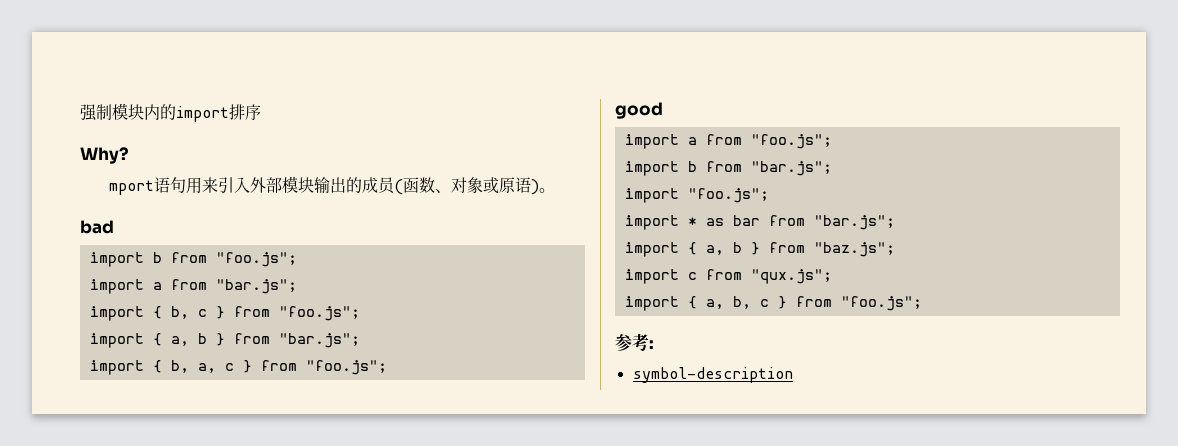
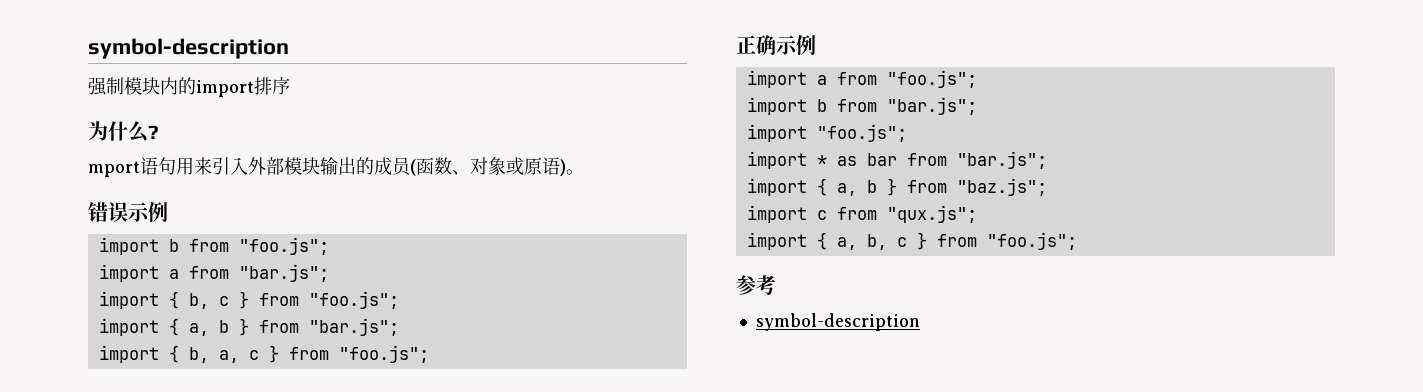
(80, 112) none -> [88,38,289,59] symbol-description //
[80,147,129,164] Why? -> [88,121,159,143] 为什么?
[80,220,114,234] bad -> [88,201,168,222] 错误示例
[615,102,663,119] good -> [736,34,816,55] 正确示例
[649,340,654,349] : -> (776, 285) none

